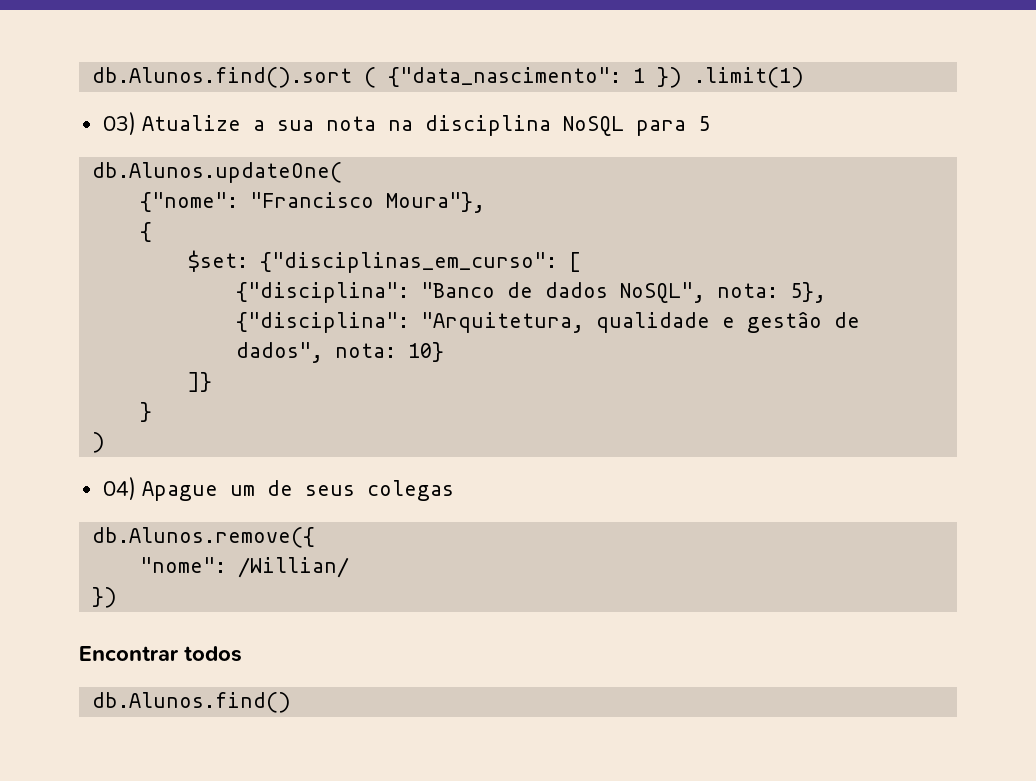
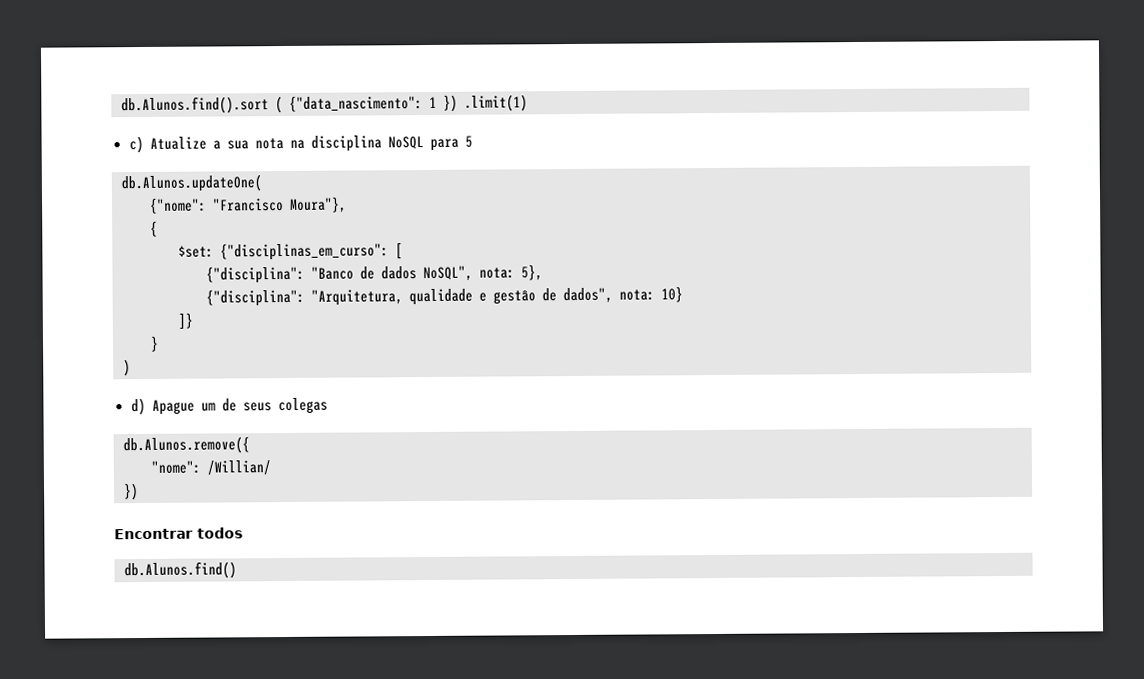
[103,111,137,136] 03) -> [128,135,144,154] c)
[103,476,137,501] 04) -> [130,397,146,416] d)

